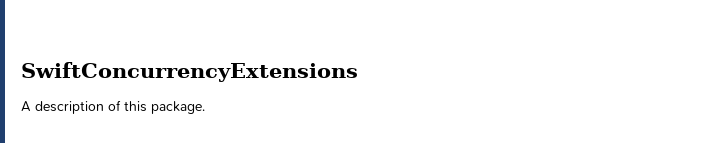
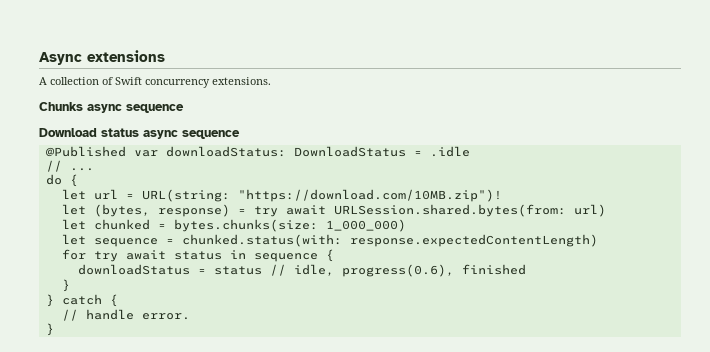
[21,62,358,82] SwiftConcurrencyExtensions -> [39,50,165,65] Async extensions
[35,100,205,114] description of this package. -> [50,77,271,88] [39,102,184,113] [39,128,240,139] [45,146,470,157] [45,160,94,172] [45,174,78,187] [61,189,502,202] [61,204,606,217] [61,219,406,232] [61,234,598,247] [61,249,334,262] [77,264,526,277] [61,279,70,292] [45,294,118,307] [61,309,190,321] [45,323,54,336] collection of Swift concurrency extensions. // Chunks async sequence // Download status async sequence // @Published var downloadStatus: DownloadStatus = .idle // // ... // do { // let url = URL(string: "https://download.com/10MB.zip")! // let (bytes, response) = try await URLSession.shared.bytes(from: url) // let chunked = bytes.chunks(size: 1_000_000) // let sequence = chunked.status(with: response.expectedContentLength) // for try await status in sequence { // downloadStatus = status // idle, progress(0.6), finished // } // } catch { // // handle error. // }

